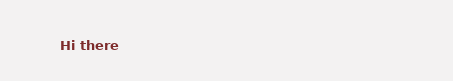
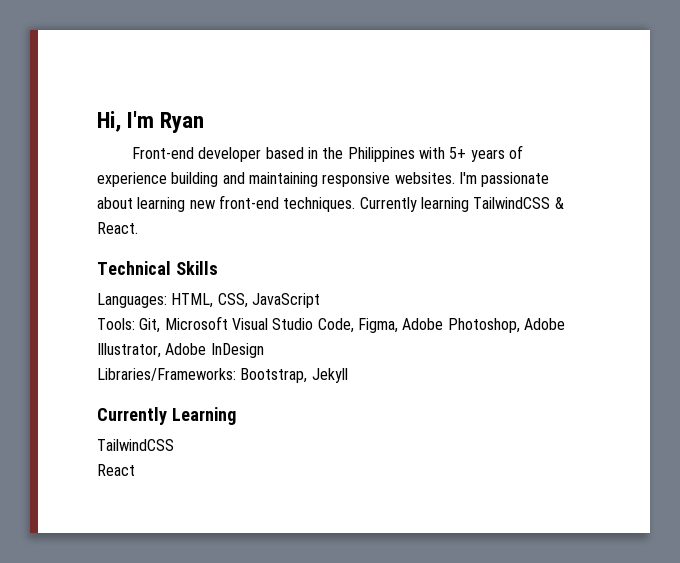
[60,40,119,50] Hi there -> [97,111,205,133] [132,145,524,162] [97,172,550,187] [97,195,564,212] [97,222,138,234] [97,261,218,275] [97,293,320,308] [97,316,565,333] [97,343,264,358] [97,368,348,383] [97,407,236,425] [97,439,174,451] [97,464,135,476] Hi, I'm Ryan // Front-end developer based in the Philippines with 5+ years of experience building and maintaining responsive websites. I'm passionate about learning new front-end techniques. Currently learning TailwindCSS & React. // Technical Skills // Languages: HTML, CSS, JavaScript // Tools: Git, Microsoft Visual Studio Code, Figma, Adobe Photoshop, Adobe Illustrator, Adobe InDesign // Libraries/Frameworks: Bootstrap, Jekyll // Currently Learning // TailwindCSS // React

